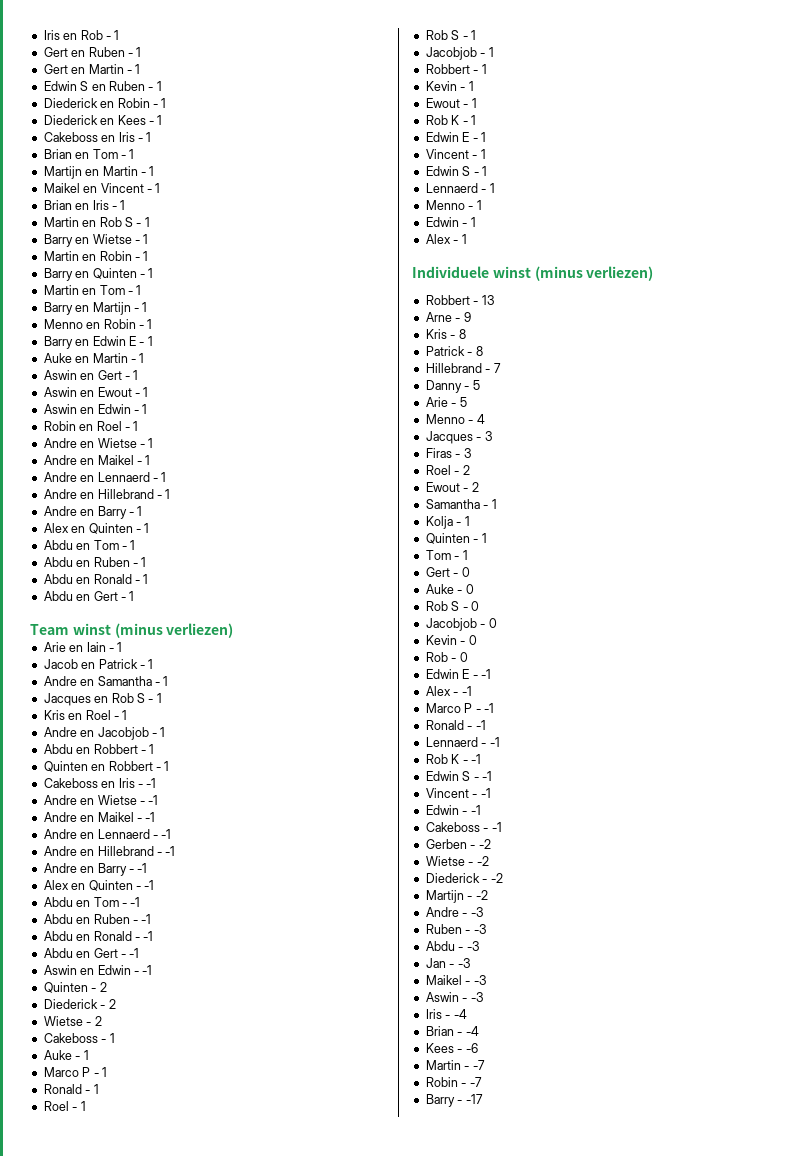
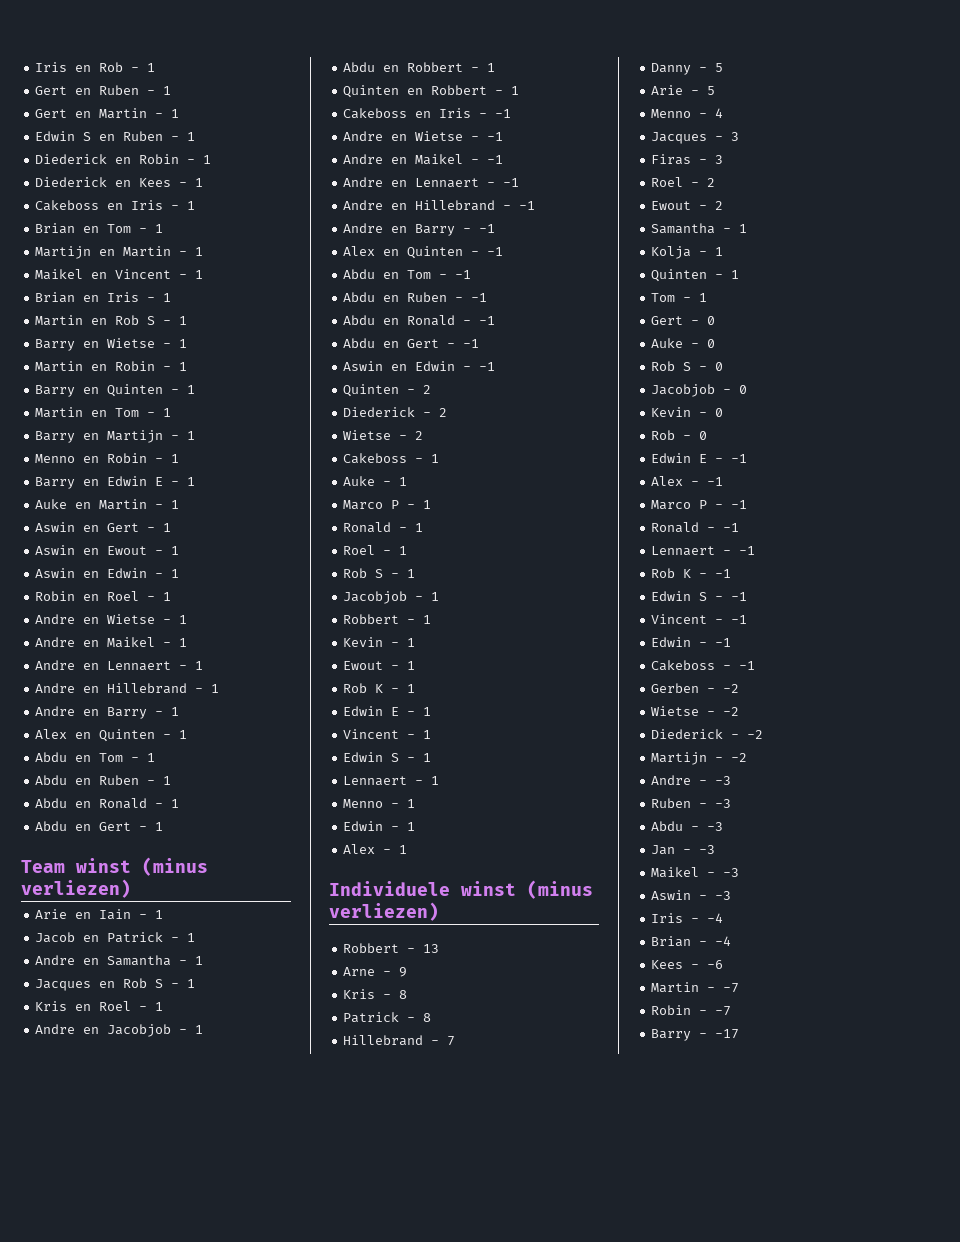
[97,472,150,482] Lennaerd -> [107,661,172,671] Lennaert
[97,829,150,839] Lennaerd -> [415,178,480,188] Lennaert
[425,183,478,193] Lennaerd -> [343,776,408,786] Lennaert
[425,737,478,747] Lennaerd -> [651,546,716,556] Lennaert

